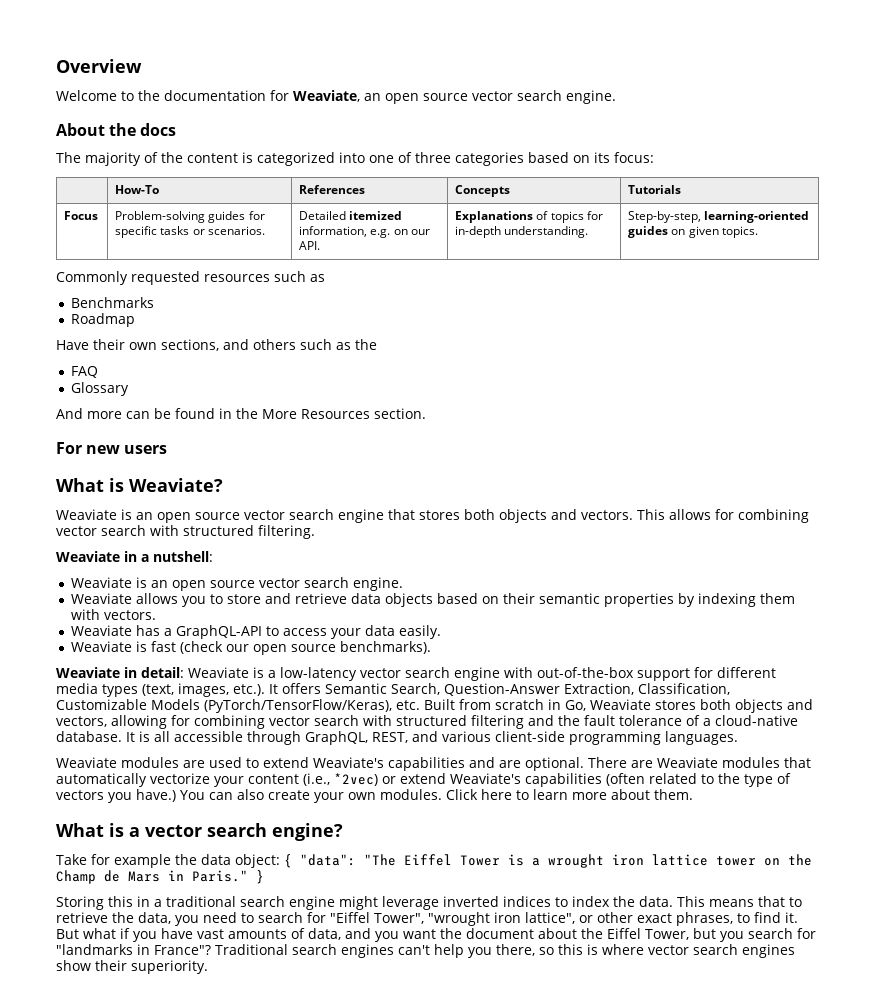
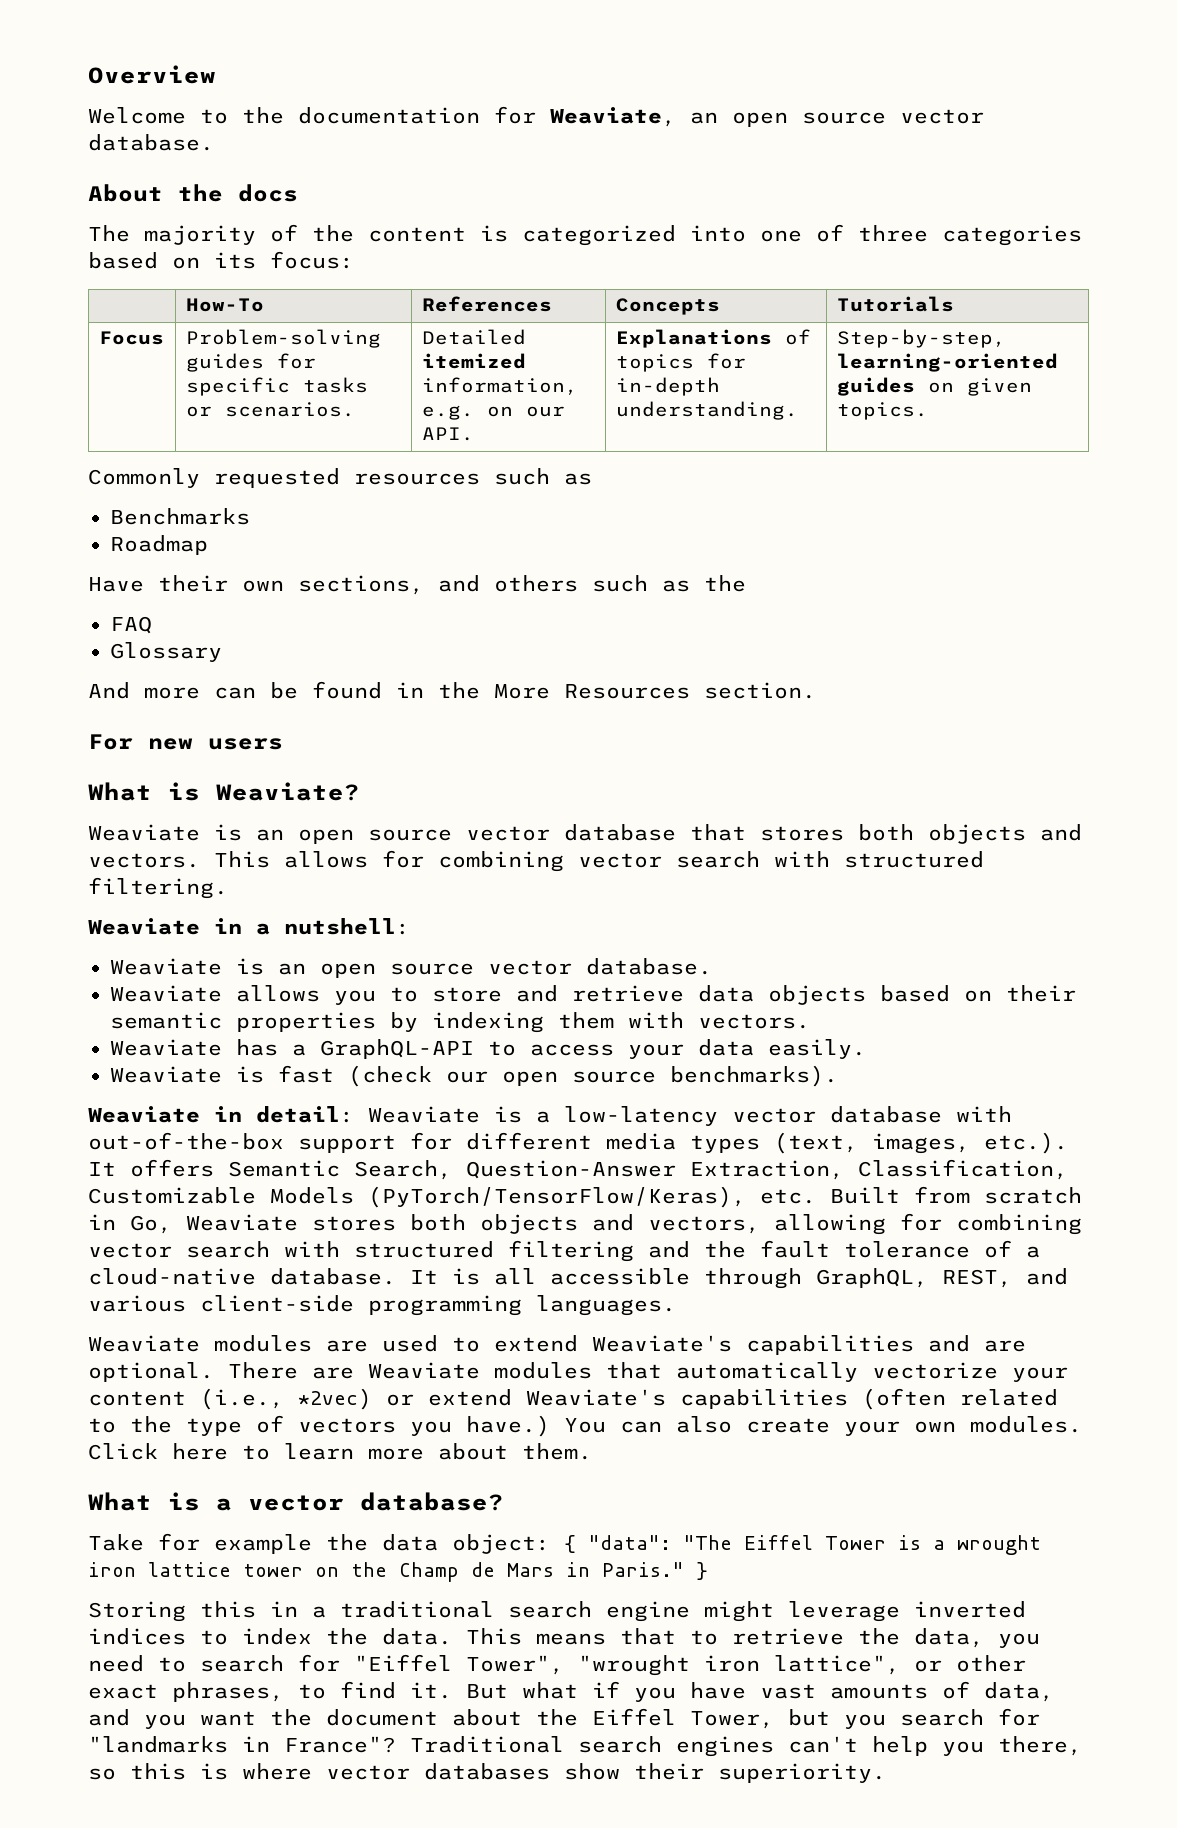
[517,90,616,104] search engine. -> [88,134,214,151] database.
[289,509,384,523] search engine -> [564,824,676,841] database
[303,577,403,591] search engine. -> [586,958,712,975] database.
[405,667,500,681] search engine -> [830,1106,942,1123] database
[207,823,343,841] search engine? -> [360,1492,504,1511] database?
[693,944,795,958] search engines -> [424,1763,550,1780] databases

